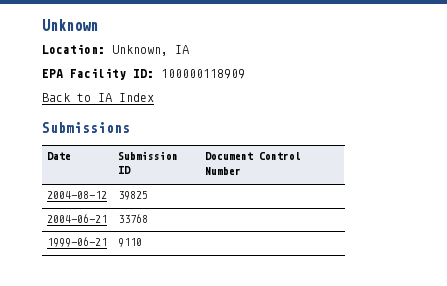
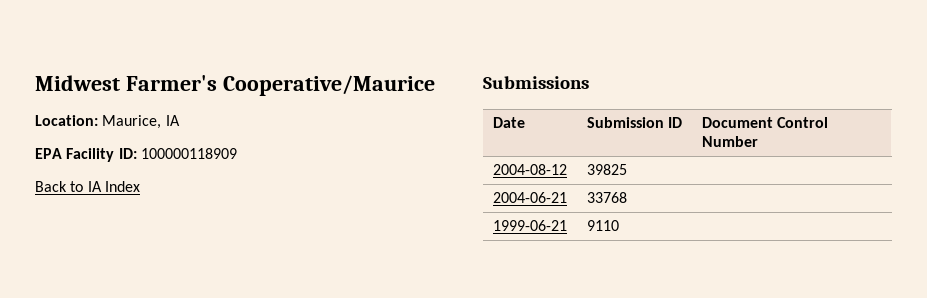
[42,19,98,31] Unknown -> [35,75,435,96] Midwest Farmer's Cooperative/Maurice
[112,45,168,56] Unknown, -> [102,115,162,129] Maurice,

